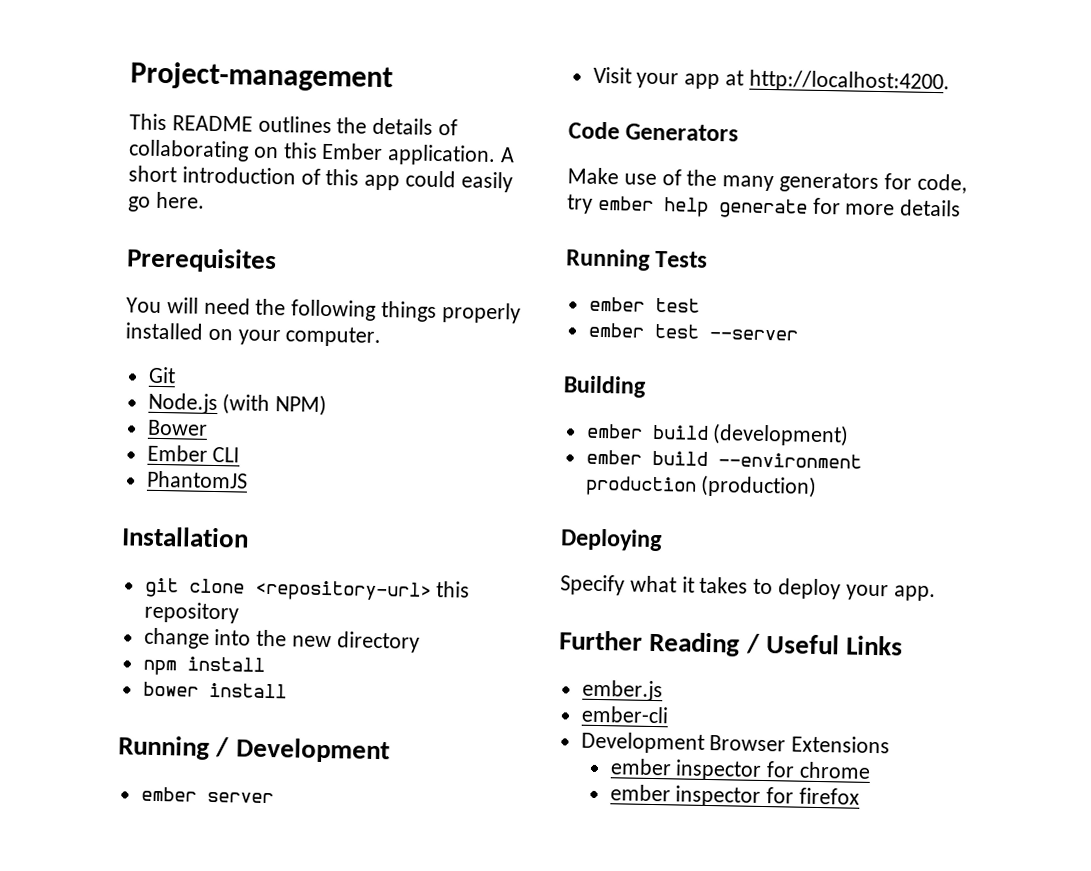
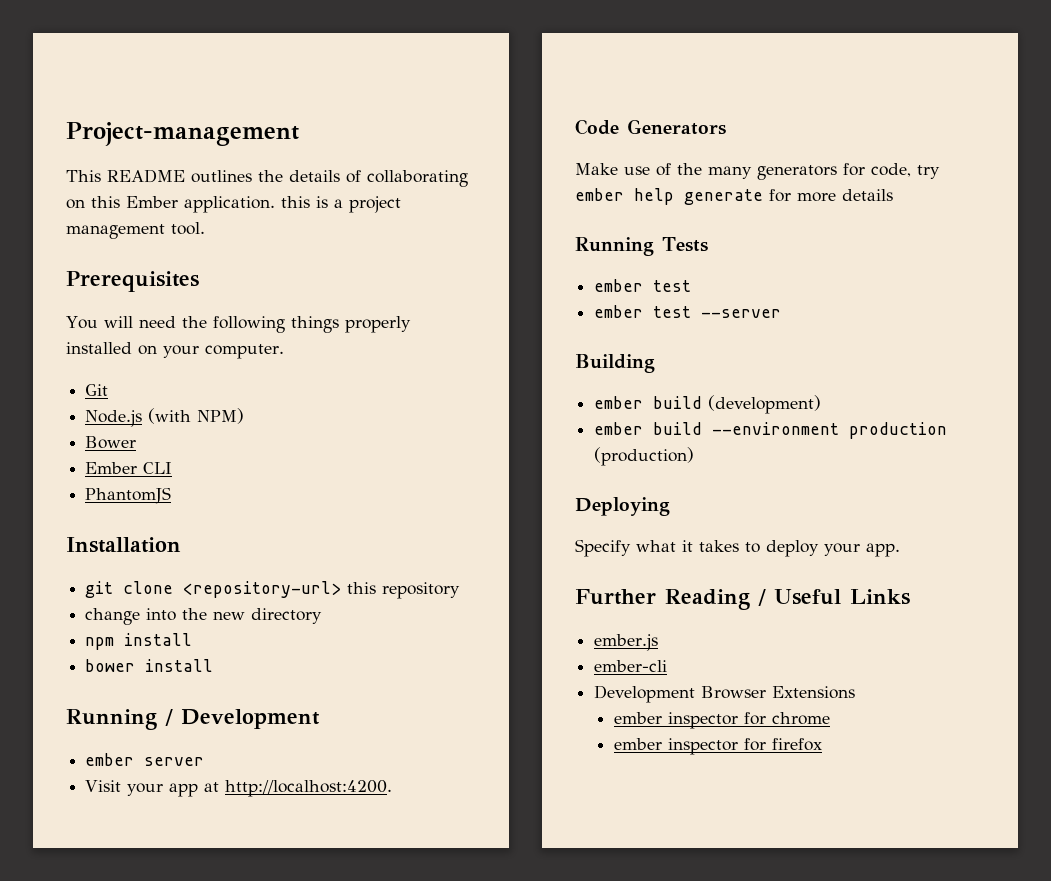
[500,147,516,163] [128,165,513,193] [127,191,205,212] A short introduction of this app could easily go here. -> [281,196,401,213] [66,222,205,239] this is a project management tool.

